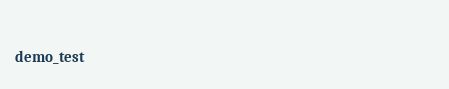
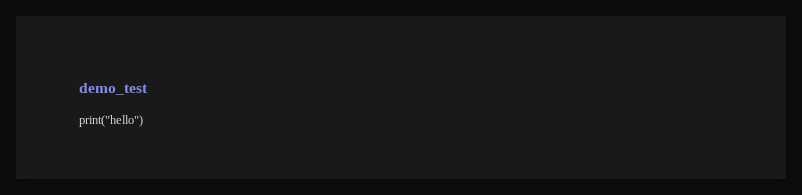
(85, 57) none -> [79,115,143,127] // print("hello")

